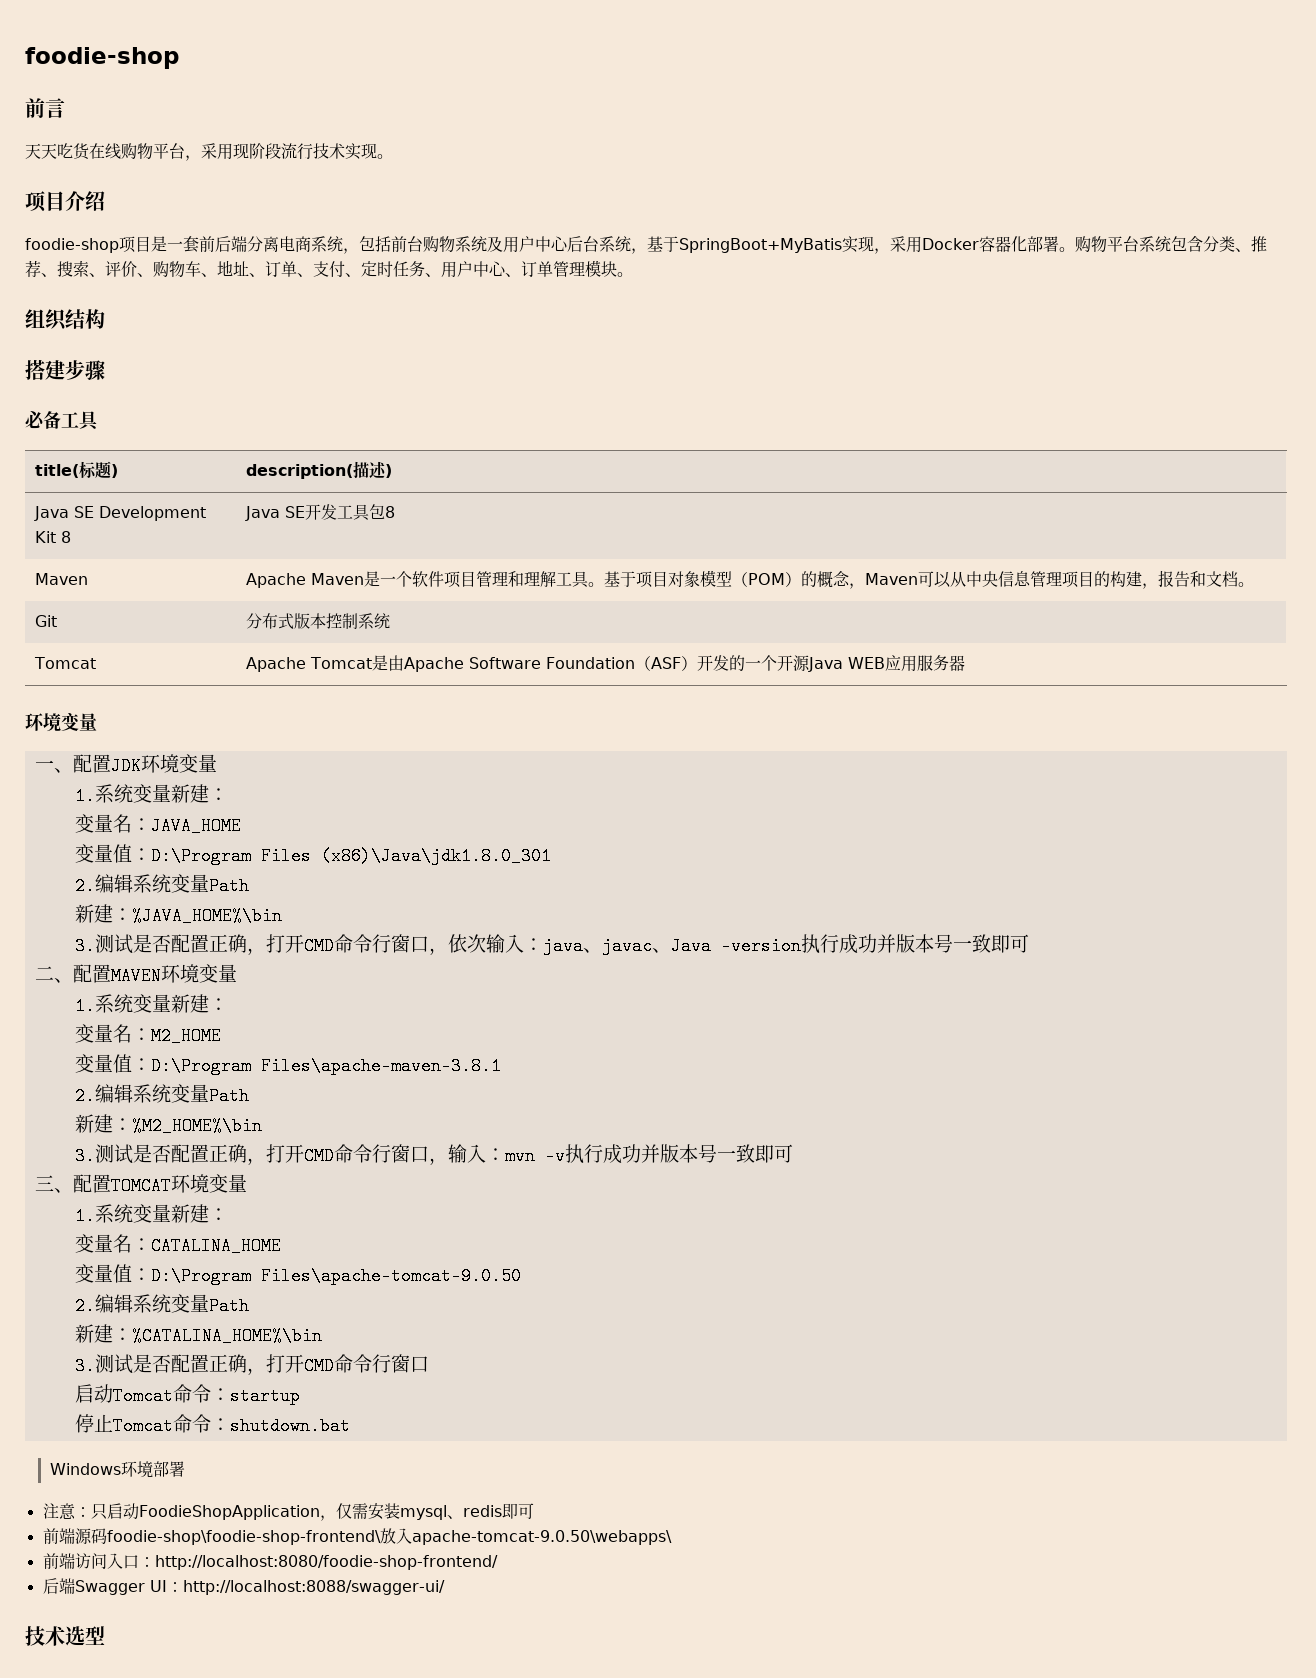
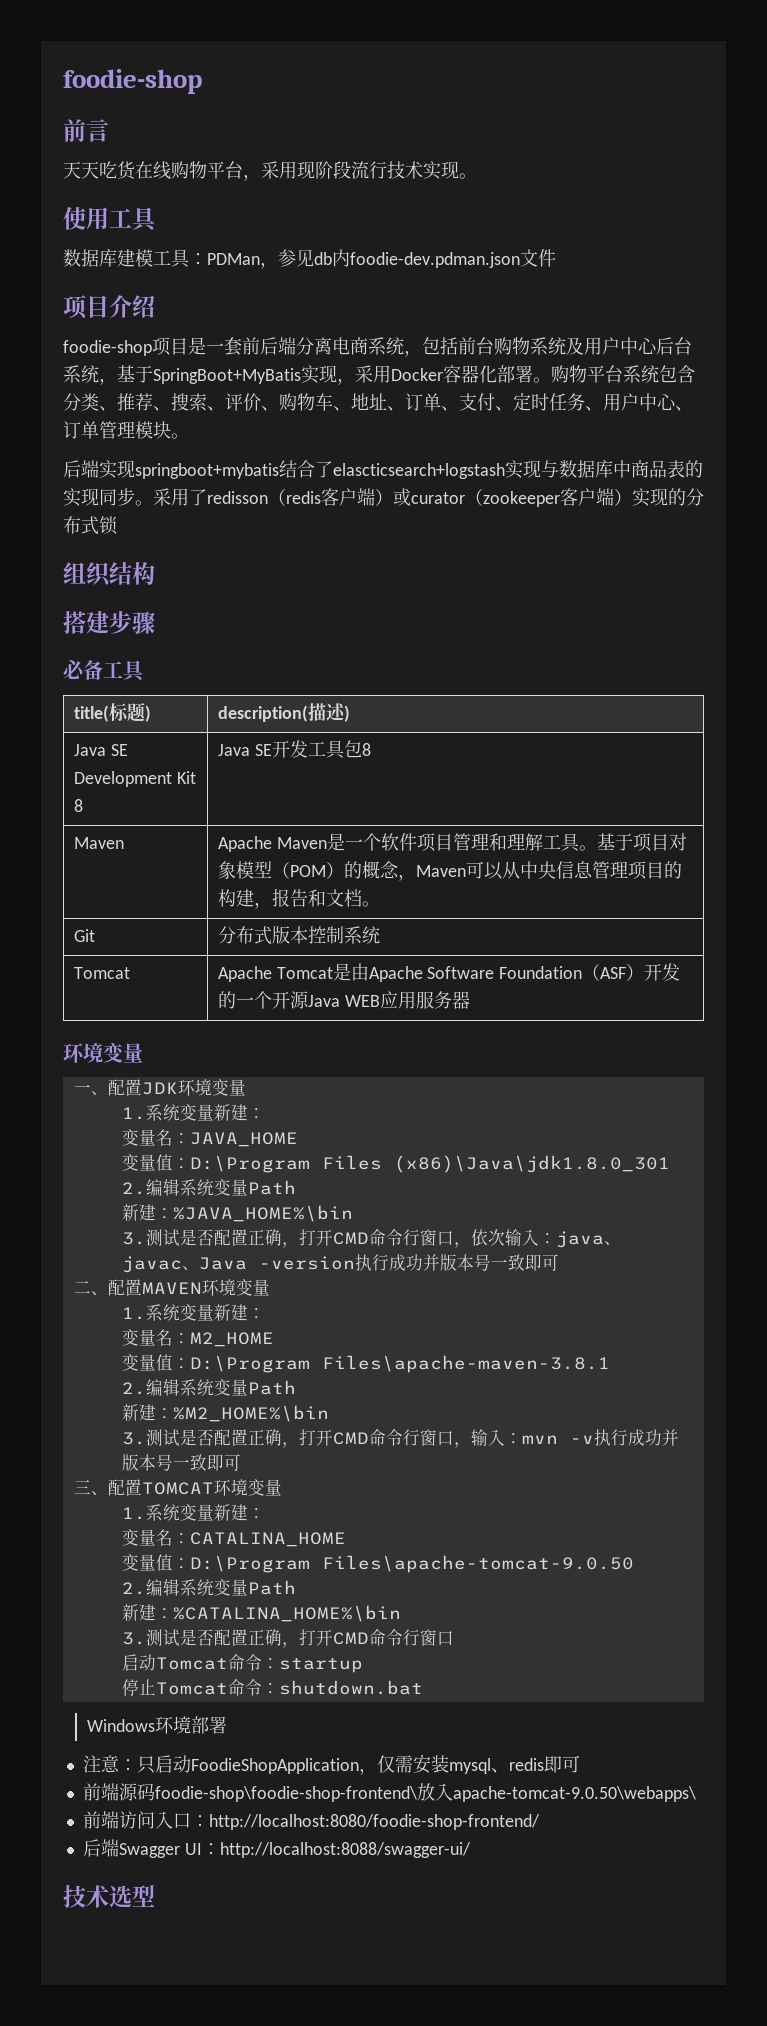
(393, 156) none -> [63,207,158,232] [63,249,556,269] // 使用工具 // 数据库建模工具：PDMan，参见db内foodie-dev.pdman.json文件
(633, 274) none -> [63,460,703,479] [63,488,704,507] [63,516,118,535] // 后端实现springboot+mybatis结合了elascticsearch+logstash实现与数据库中商品表的实现同步。采用了redisson（redis客户端）或curator（zookeeper客户端）实现的分布式锁

